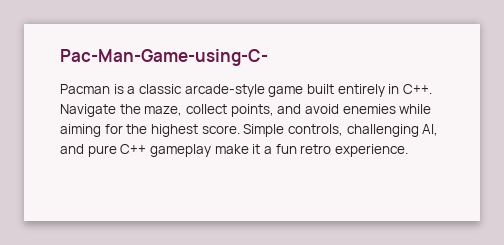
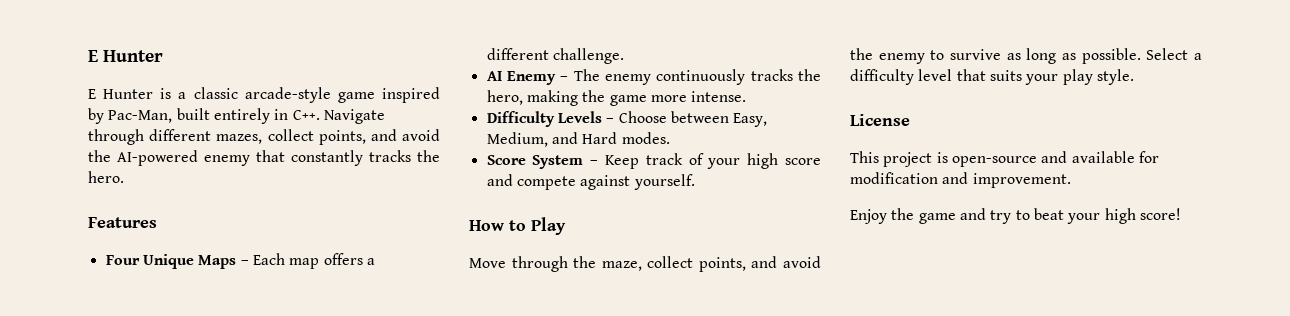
[60,49,268,66] [60,84,110,94] Pac-Man-Game-using-C- // Pacman -> [88,50,163,62] [88,89,154,99] E Hunter // E Hunter
(304, 91) none -> [382,87,440,103] [88,108,173,124] inspired by Pac-Man,
(116, 110) none -> [88,129,440,145] [88,150,440,166] [88,171,124,183] [88,217,157,228] [105,253,375,269] [486,48,624,64] [486,69,821,85] [486,90,747,106] [486,111,768,127] [486,132,670,147] [486,153,821,169] [486,174,695,190] [469,217,566,235] [469,256,568,272] through different mazes, collect points, and avoid the AI-powered enemy that constantly tracks the hero. // Features // Four Unique Maps – Each map offers a different challenge. // AI Enemy – The enemy continuously tracks the hero, making the game more intense. // Difficulty Levels – Choose between Easy, Medium, and Hard modes. // Score System – Keep track of your high score and compete against yourself. // How to Play // Move through
[342,104,432,114] [60,124,439,137] [60,144,408,157] enemies while aiming for the highest score. Simple controls, challenging AI, and pure C++ gameplay make it a fun retro experience. -> [850,48,1202,64] [850,69,1134,85] [850,114,910,126] [850,151,1159,167] [850,172,1071,188] [850,208,1181,224] the enemy to survive as long as possible. Select a difficulty level that suits your play style. // License // This project is open-source and available for modification and improvement. // Enjoy the game and try to beat your high score!

